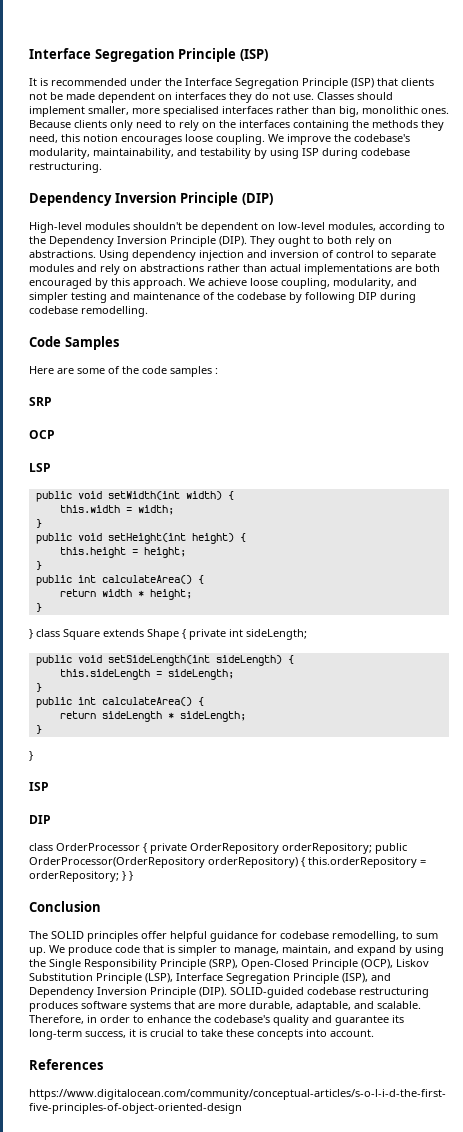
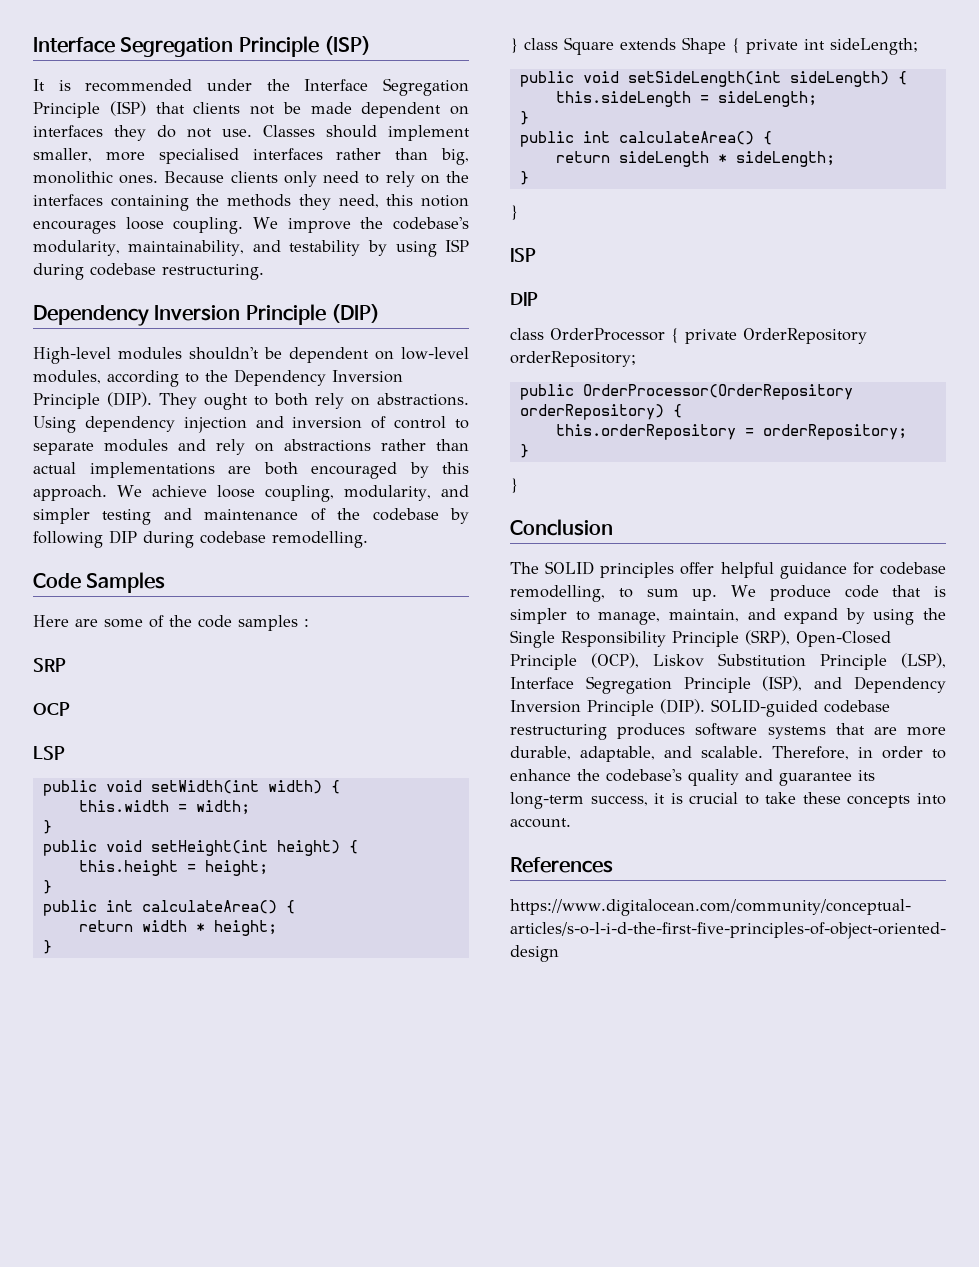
(372, 848) none -> (636, 359) //
(305, 862) none -> (682, 411) //
[122,871,126,881] } -> [519,444,529,458] // } //

